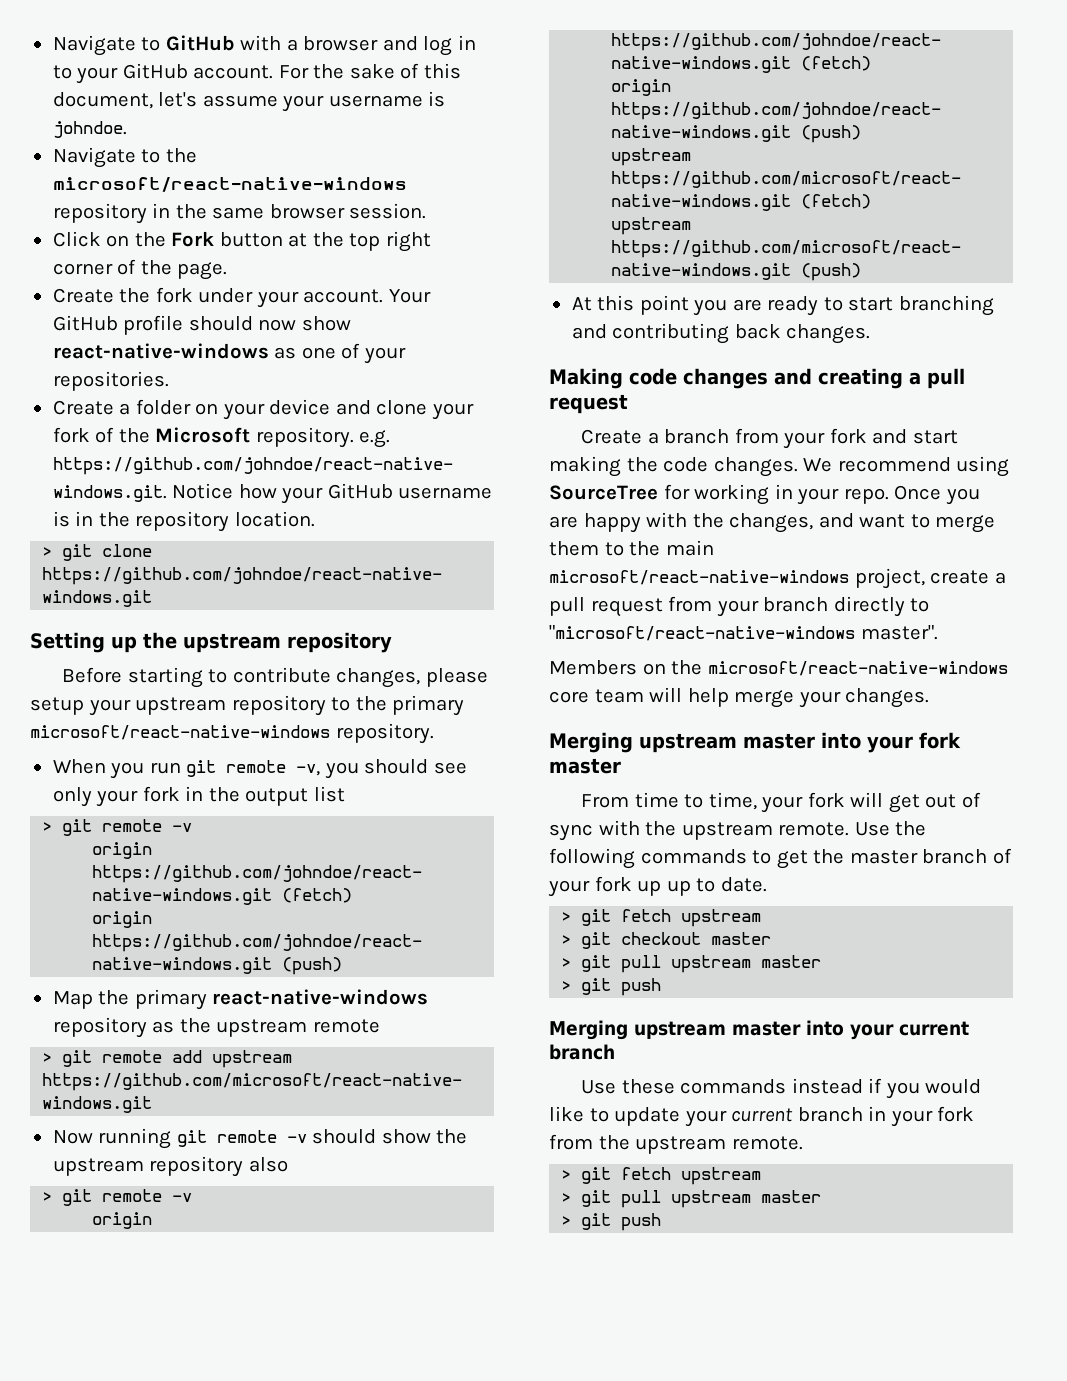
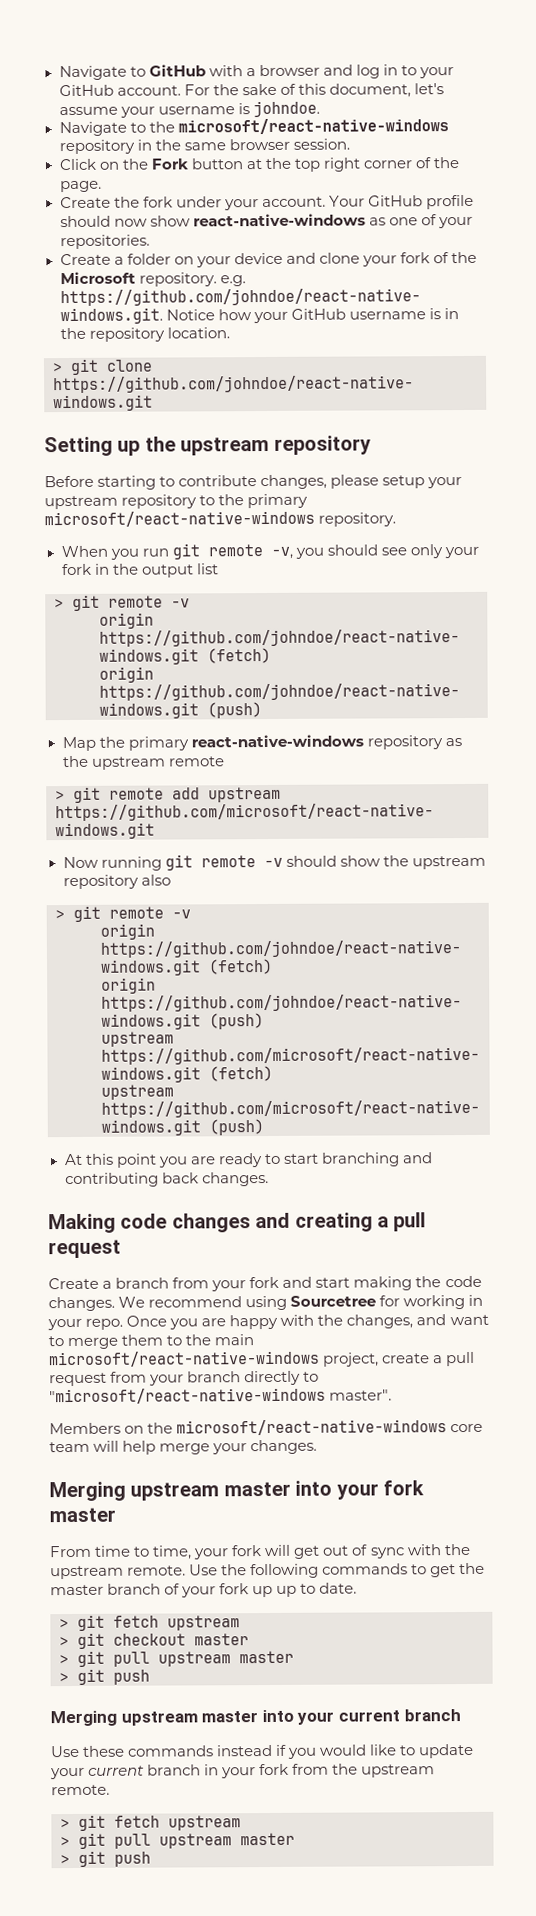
[549,485,658,500] SourceTree -> [290,1295,377,1307] Sourcetree

